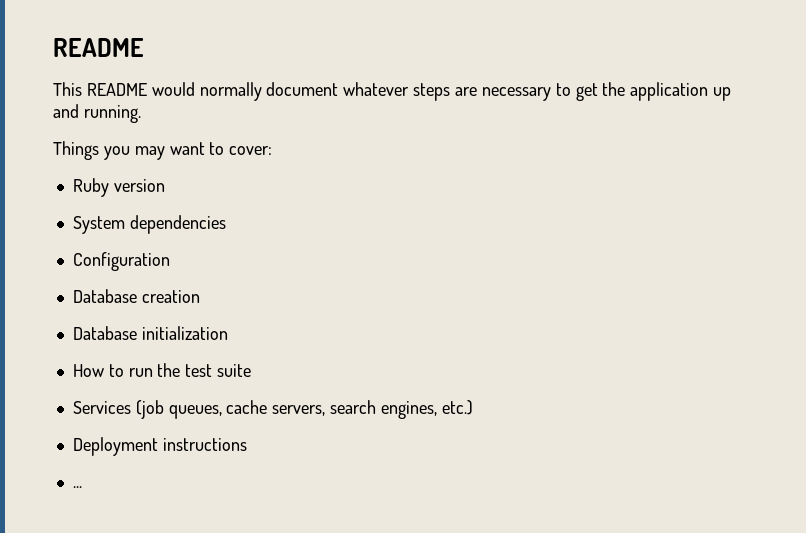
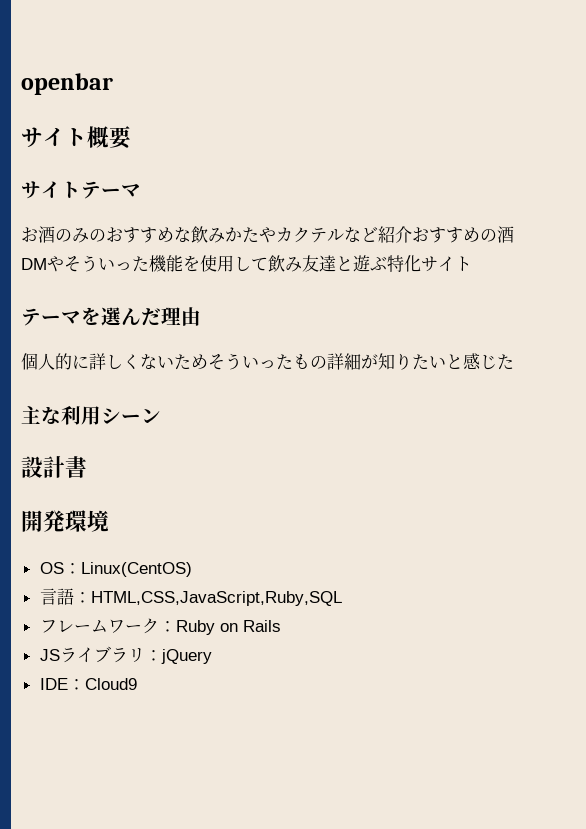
[53,38,144,57] [53,82,732,101] [53,104,141,123] [53,141,273,160] [72,178,165,197] [72,215,226,234] [72,252,170,271] [72,289,200,303] [72,326,228,340] [72,363,252,377] [72,400,473,419] [72,437,247,456] [72,486,82,488] README // This README would normally document whatever steps are necessary to get the application up and running. // Things you may want to cover: // Ruby version // System dependencies // Configuration // Database creation // Database initialization // How to run the test suite // Services (job queues, cache servers, search engines, etc.) // Deployment instructions // ... -> [21,73,113,95] [21,126,132,149] [21,181,141,199] [21,226,514,243] [21,255,472,273] [21,307,201,326] [21,353,514,370] [21,405,161,425] [21,456,87,478] [21,510,109,532] [39,562,192,577] [39,588,342,606] [39,618,281,635] [39,646,212,664] [39,678,137,690] openbar // サイト概要 // サイトテーマ // お酒のみのおすすめな飲みかたやカクテルなど紹介おすすめの酒DMやそういった機能を使用して飲み友達と遊ぶ特化サイト // テーマを選んだ理由 // 個人的に詳しくないためそういったもの詳細が知りたいと感じた // 主な利用シーン // 設計書 // 開発環境 // OS：Linux(CentOS) // 言語：HTML,CSS,JavaScript,Ruby,SQL // フレームワーク：Ruby on Rails // JSライブラリ：jQuery // IDE：Cloud9

